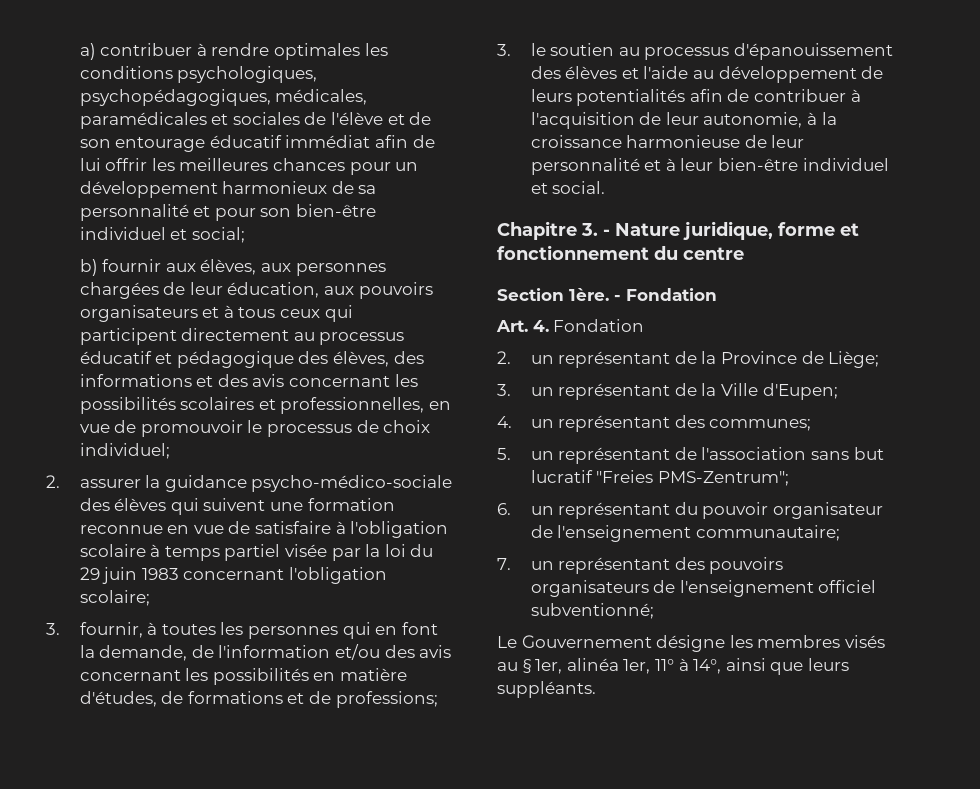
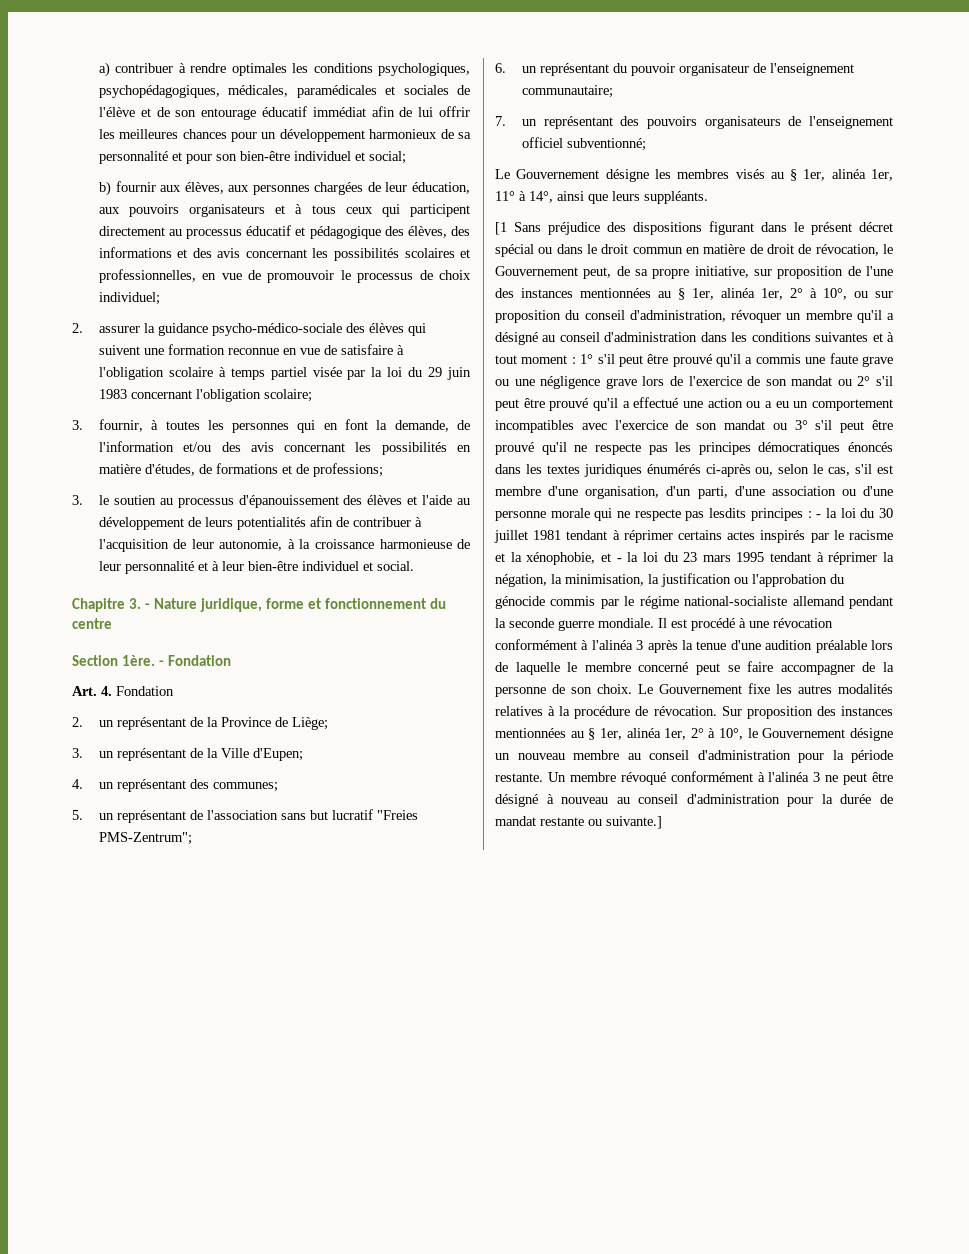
(596, 689) none -> [495,221,893,235] [495,244,893,257] [495,266,893,279] [495,288,893,300] [495,310,894,323] [495,332,894,345] [495,353,893,367] [495,376,893,389] [495,397,893,411] [495,420,893,433] [495,442,893,455] [495,464,894,477] [495,486,893,499] [495,508,893,521] [494,530,893,543] [495,552,894,565] [495,573,844,587] [495,596,893,609] [495,618,833,631] [495,639,893,653] [495,661,894,675] [495,683,893,697] [495,706,893,719] [495,728,893,741] [495,750,893,763] [495,771,893,785] [495,794,893,807] [495,816,662,829] // [1 Sans préjudice des dispositions figurant dans le présent décret spécial ou dans le droit commun en matière de droit de révocation, le Gouvernement peut, de sa propre initiative, sur proposition de l'une des instances mentionnées au § 1er, alinéa 1er, 2° à 10°, ou sur proposition du conseil d'administration, révoquer un membre qu'il a désigné au conseil d'administration dans les conditions suivantes et à tout moment : 1° s'il peut être prouvé qu'il a commis une faute grave ou une négligence grave lors de l'exercice de son mandat ou 2° s'il peut être prouvé qu'il a effectué une action ou a eu un comportement incompatibles avec l'exercice de son mandat ou 3° s'il peut être prouvé qu'il ne respecte pas les principes démocratiques énoncés dans les textes juridiques énumérés ci-après ou, selon le cas, s'il est membre d'une organisation, d'un parti, d'une association ou d'une personne morale qui ne respecte pas lesdits principes : - la loi du 30 juillet 1981 tendant à réprimer certains actes inspirés par le racisme et la xénophobie, et - la loi du 23 mars 1995 tendant à réprimer la négation, la minimisation, la justification ou l'approbation du génocide commis par le régime national-socialiste allemand pendant la seconde guerre mondiale. Il est procédé à une révocation conformément à l'alinéa 3 après la tenue d'une audition préalable lors de laquelle le membre concerné peut se faire accompagner de la personne de son choix. Le Gouvernement fixe les autres modalités relatives à la procédure de révocation. Sur proposition des instances mentionnées au § 1er, alinéa 1er, 2° à 10°, le Gouvernement désigne un nouveau membre au conseil d'administration pour la période restante. Un membre révoqué conformément à l'alinéa 3 ne peut être désigné à nouveau au conseil d'administration pour la durée de mandat restante ou suivante.]

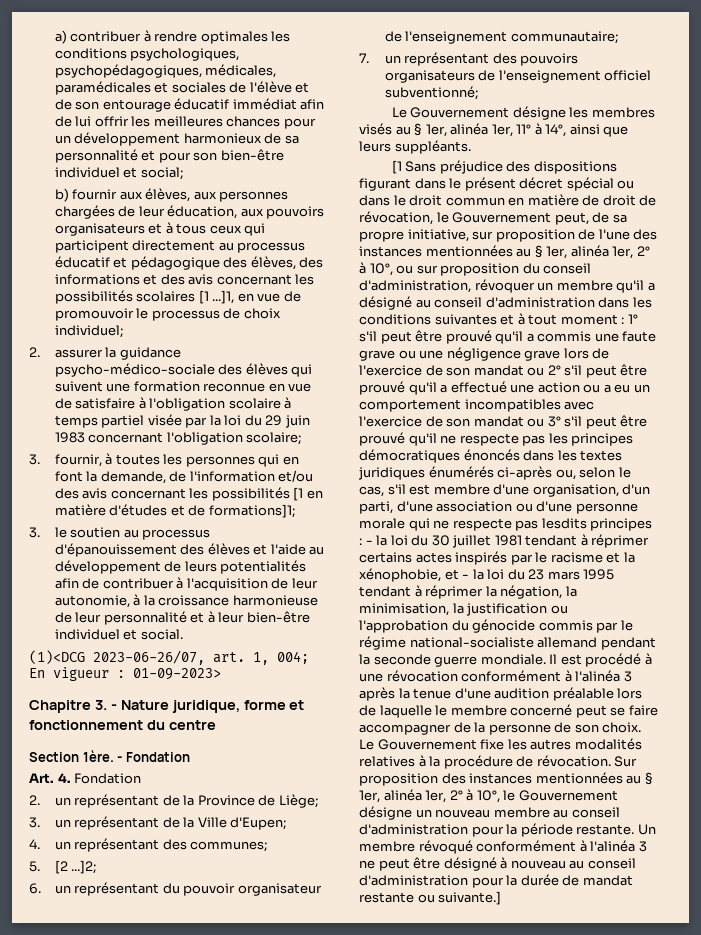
[460,249,470,258] [98,269,196,283] et professionnelles, -> [198,290,235,304] [1 ...]1,
[456,445,471,452] [98,463,383,477] en matière d'études, de formations et de professions; -> [293,487,323,501] [54,504,295,518] [1 en matière d'études et de formations]1;
(414, 566) none -> [29,650,309,665] [29,667,221,681] // (1)<DCG 2023-06-26/07, art. 1, 004; En vigueur : 01-09-2023>
[98,809,418,823] [98,832,192,845] un représentant de l'association sans but lucratif "Freies PMS-Zentrum"; -> [54,860,97,874] [2 ...]2;

